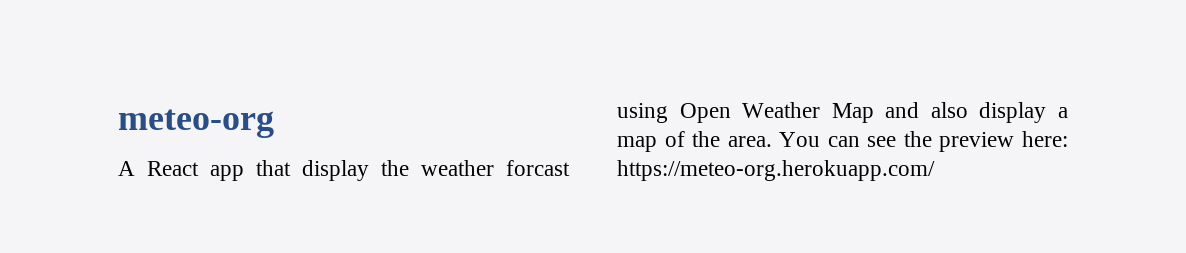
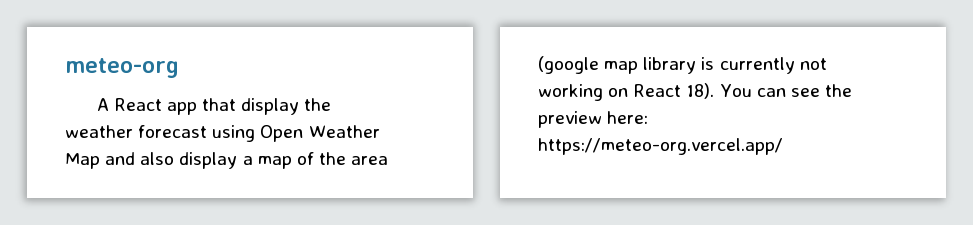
[506,160,570,176] forcast -> [138,125,208,138] forecast
[727,136,772,147] area. -> [351,156,389,165] [538,56,827,74] [538,83,715,101] area (google map library is currently not working on React 18).
[617,160,935,181] https://meteo-org.herokuapp.com/ -> [538,138,783,155] https://meteo-org.vercel.app/

